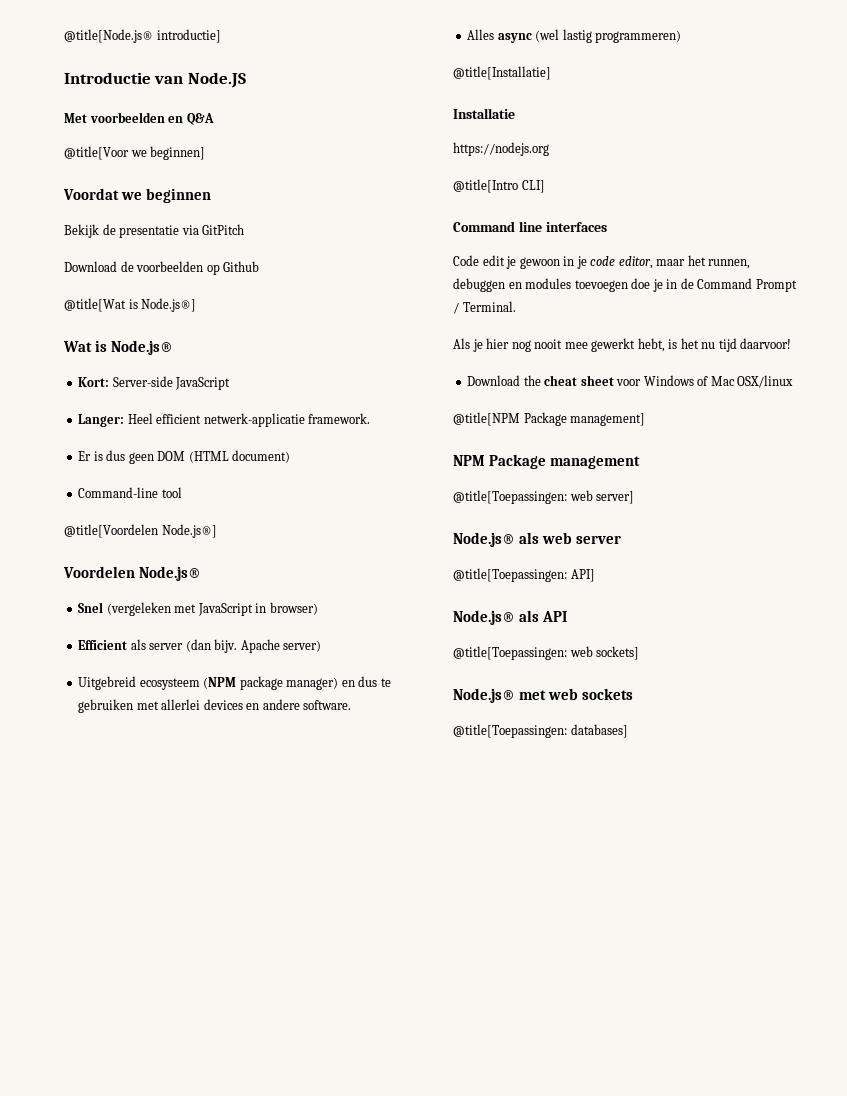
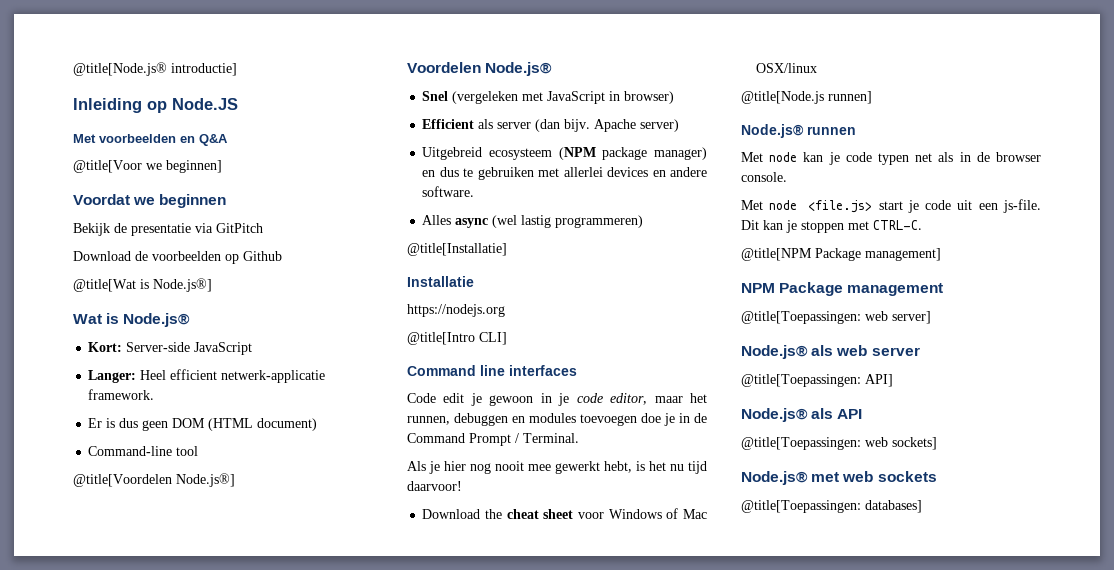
[64,72,184,84] Introductie van -> [73,98,167,113] Inleiding op
(794, 381) none -> [741,91,872,104] [741,124,856,138] [741,152,1041,165] [741,172,787,182] [741,199,1041,213] [741,220,922,233] // @title[Node.js runnen] // Node.js® runnen // Met node kan je code typen net als in de browser console. // Met node <file.js> start je code uit een js-file. Dit kan je stoppen met CTRL-C.

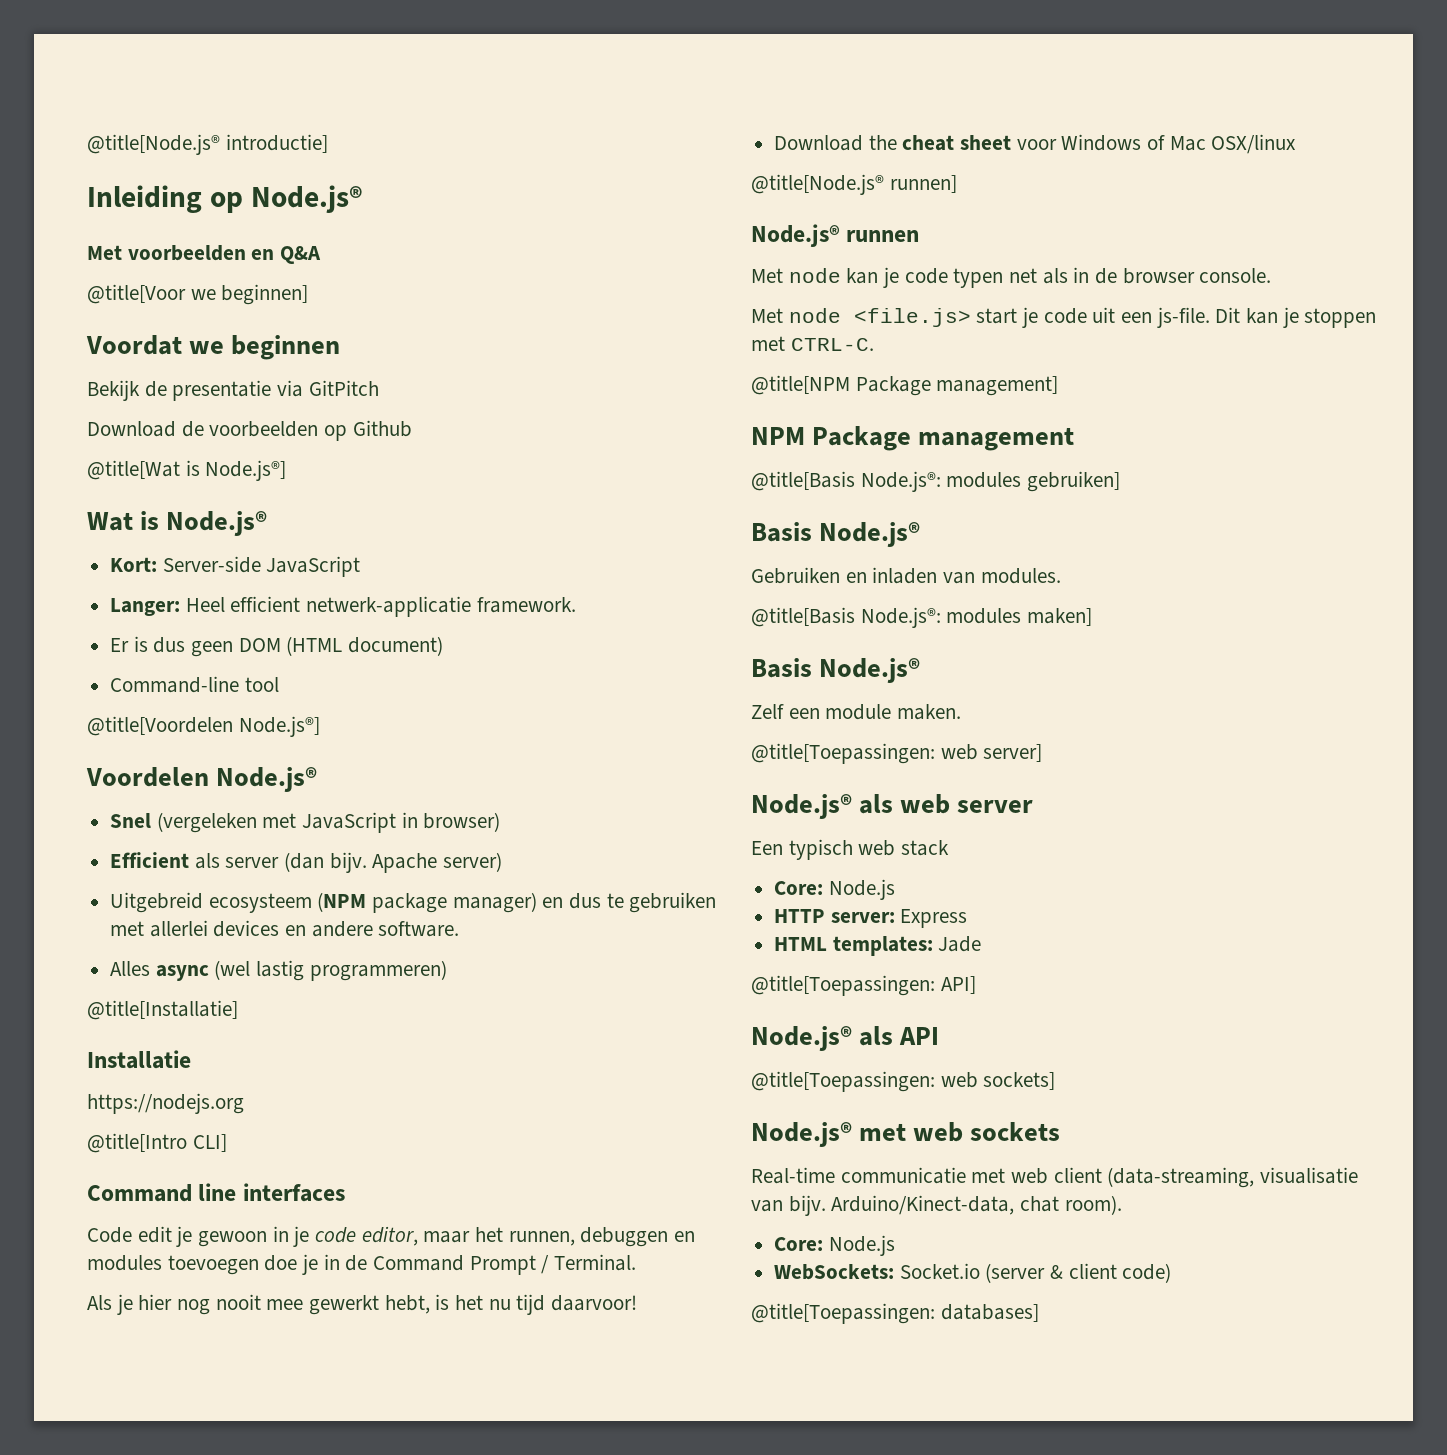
[172,98,238,110] Node.JS -> [250,185,363,213] Node.js®
[741,91,824,104] @title[Node.js -> [751,174,884,195] @title[Node.js®
(944, 289) none -> [751,471,1121,492] [751,522,921,547] [751,567,1061,584] [751,607,1093,628] [751,658,921,683] [751,704,962,720] // @title[Basis Node.js®: modules gebruiken] // Basis Node.js® // Gebruiken en inladen van modules. // @title[Basis Node.js®: modules maken] // Basis Node.js® // Zelf een module maken.
(920, 351) none -> [751,839,950,860] [774,879,895,900] [774,909,968,928] [774,936,982,956] // Een typisch web stack // Core: Node.js // HTTP server: Express // HTML templates: Jade
(937, 476) none -> [751,1167,1359,1188] [751,1195,1122,1216] [774,1235,895,1256] [774,1263,1172,1283] // Real-time communicatie met web client (data-streaming, visualisatie van bijv. Arduino/Kinect-data, chat room). // Core: Node.js // WebSockets: Socket.io (server & client code)

